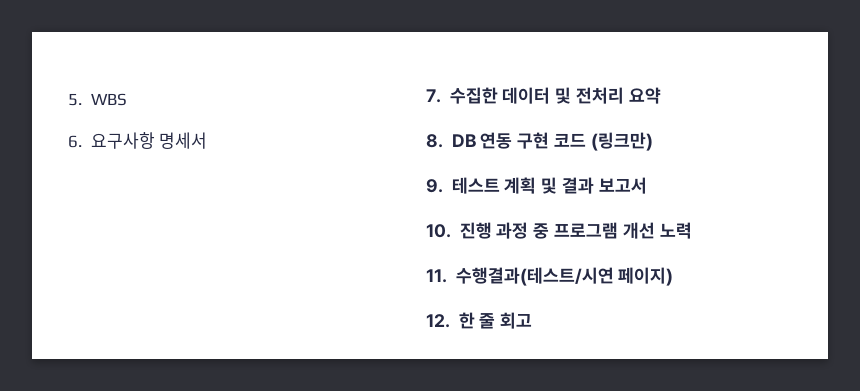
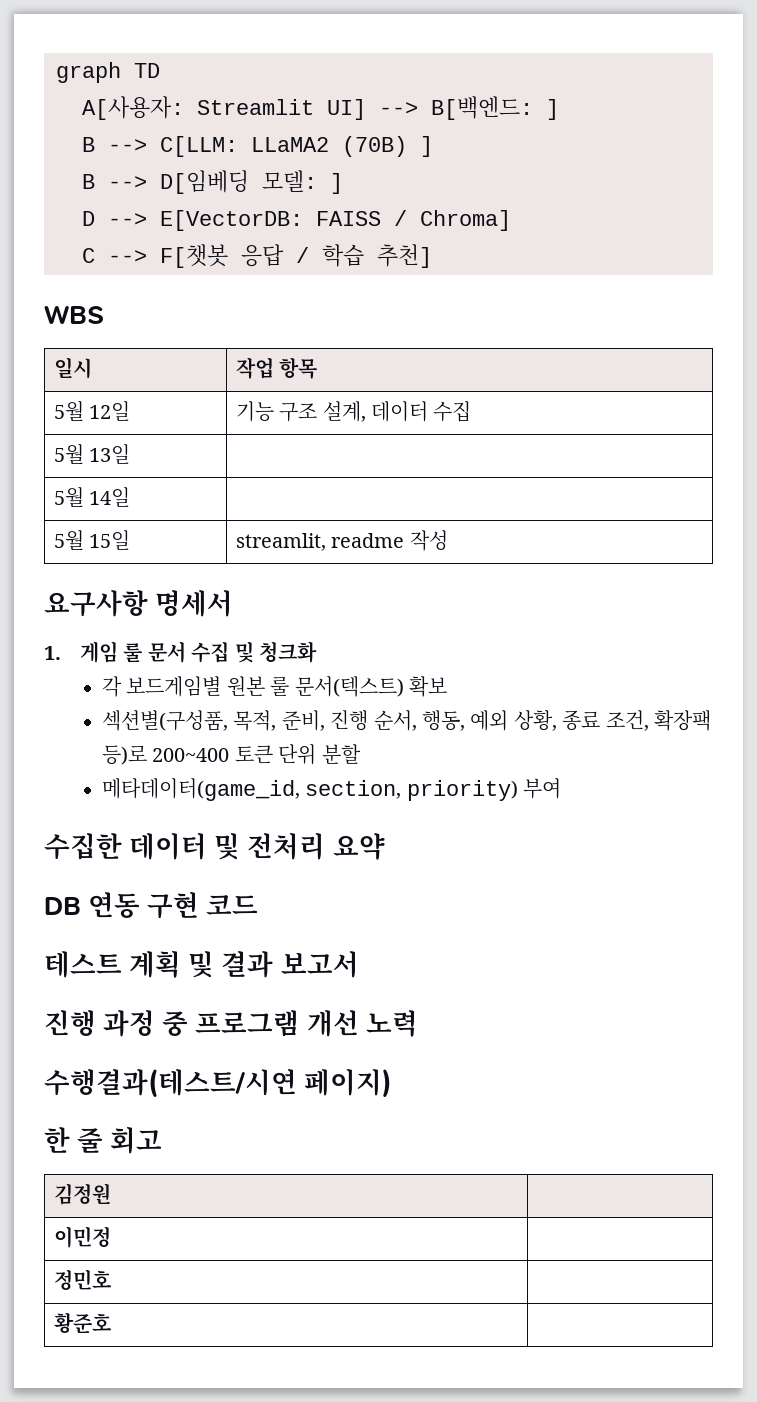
[68,93,127,106] [68,132,208,149] [426,89,441,103] 5. WBS // 6. 요구사항 명세서 // 7. -> [56,62,160,83] [82,96,559,120] [82,136,433,157] [82,170,343,194] [82,210,511,231] [82,244,432,268] [44,305,104,324] [53,357,92,378] [235,357,318,379] [53,400,131,421] [235,401,472,422] [53,443,131,464] [53,486,131,507] [53,529,131,550] [235,530,448,551] [44,590,234,617] [44,641,318,663] [102,676,448,697] [102,710,712,731] [102,744,361,765] [102,778,562,801] graph TD // A[사용자: Streamlit UI] --> B[백엔드: ] // B --> C[LLM: LLaMA2 (70B) ] // B --> D[임베딩 모델: ] // D --> E[VectorDB: FAISS / Chroma] // C --> F[챗봇 응답 / 학습 추천] // WBS // 일시 | 작업 항목 // 5월 12일 | 기능 구조 설계, 데이터 수집 // 5월 13일 | // 5월 14일 | // 5월 15일 | streamlit, readme 작성 // 요구사항 명세서 // 1. 게임 룰 문서 수집 및 청크화 // 각 보드게임별 원본 룰 문서(텍스트) 확보 // 섹션별(구성품, 목적, 준비, 진행 순서, 행동, 예외 상황, 종료 조건, 확장팩 등)로 200~400 토큰 단위 분할 // 메타데이터(game_id, section, priority) 부여 //
[426,134,443,148] 8. -> (385, 846) none
[590,132,653,151] [426,179,443,193] (링크만) // 9. -> (259, 905) //
[426,224,451,238] 10. -> (359, 964) none
[426,269,447,283] 11. -> (418, 1023) none
[426,314,450,328] 12. -> (393, 1083) none
(533, 320) none -> [53,1183,111,1205] [53,1226,111,1248] [53,1269,111,1290] [53,1312,111,1333] // 김정원 | // 이민정 | // 정민호 | // 황준호 |

